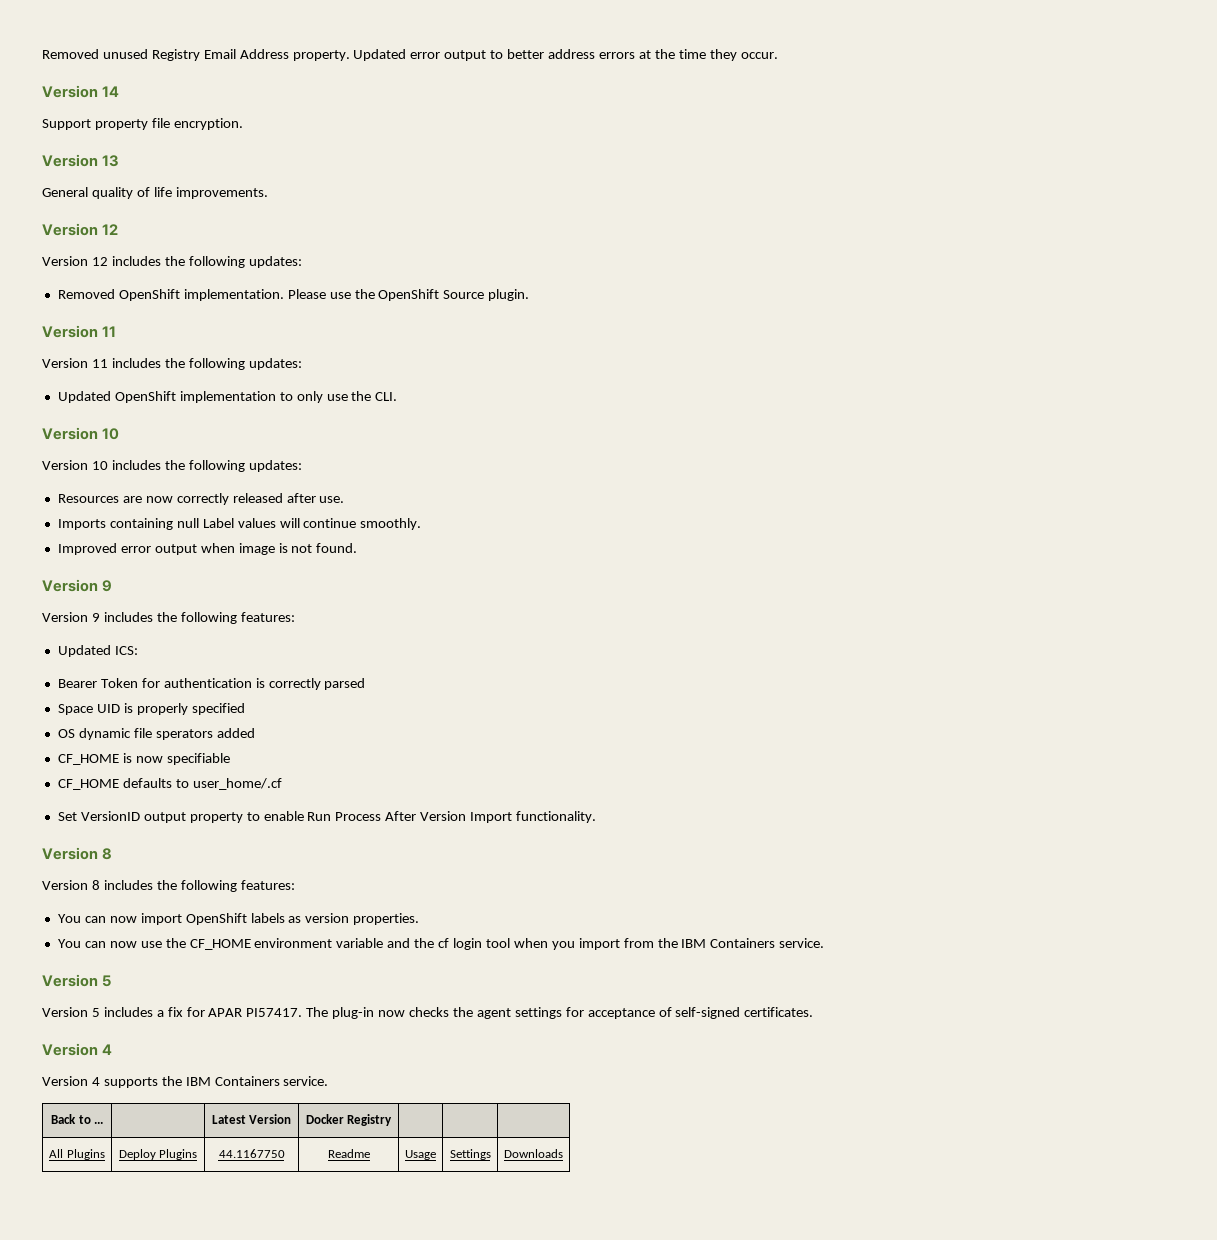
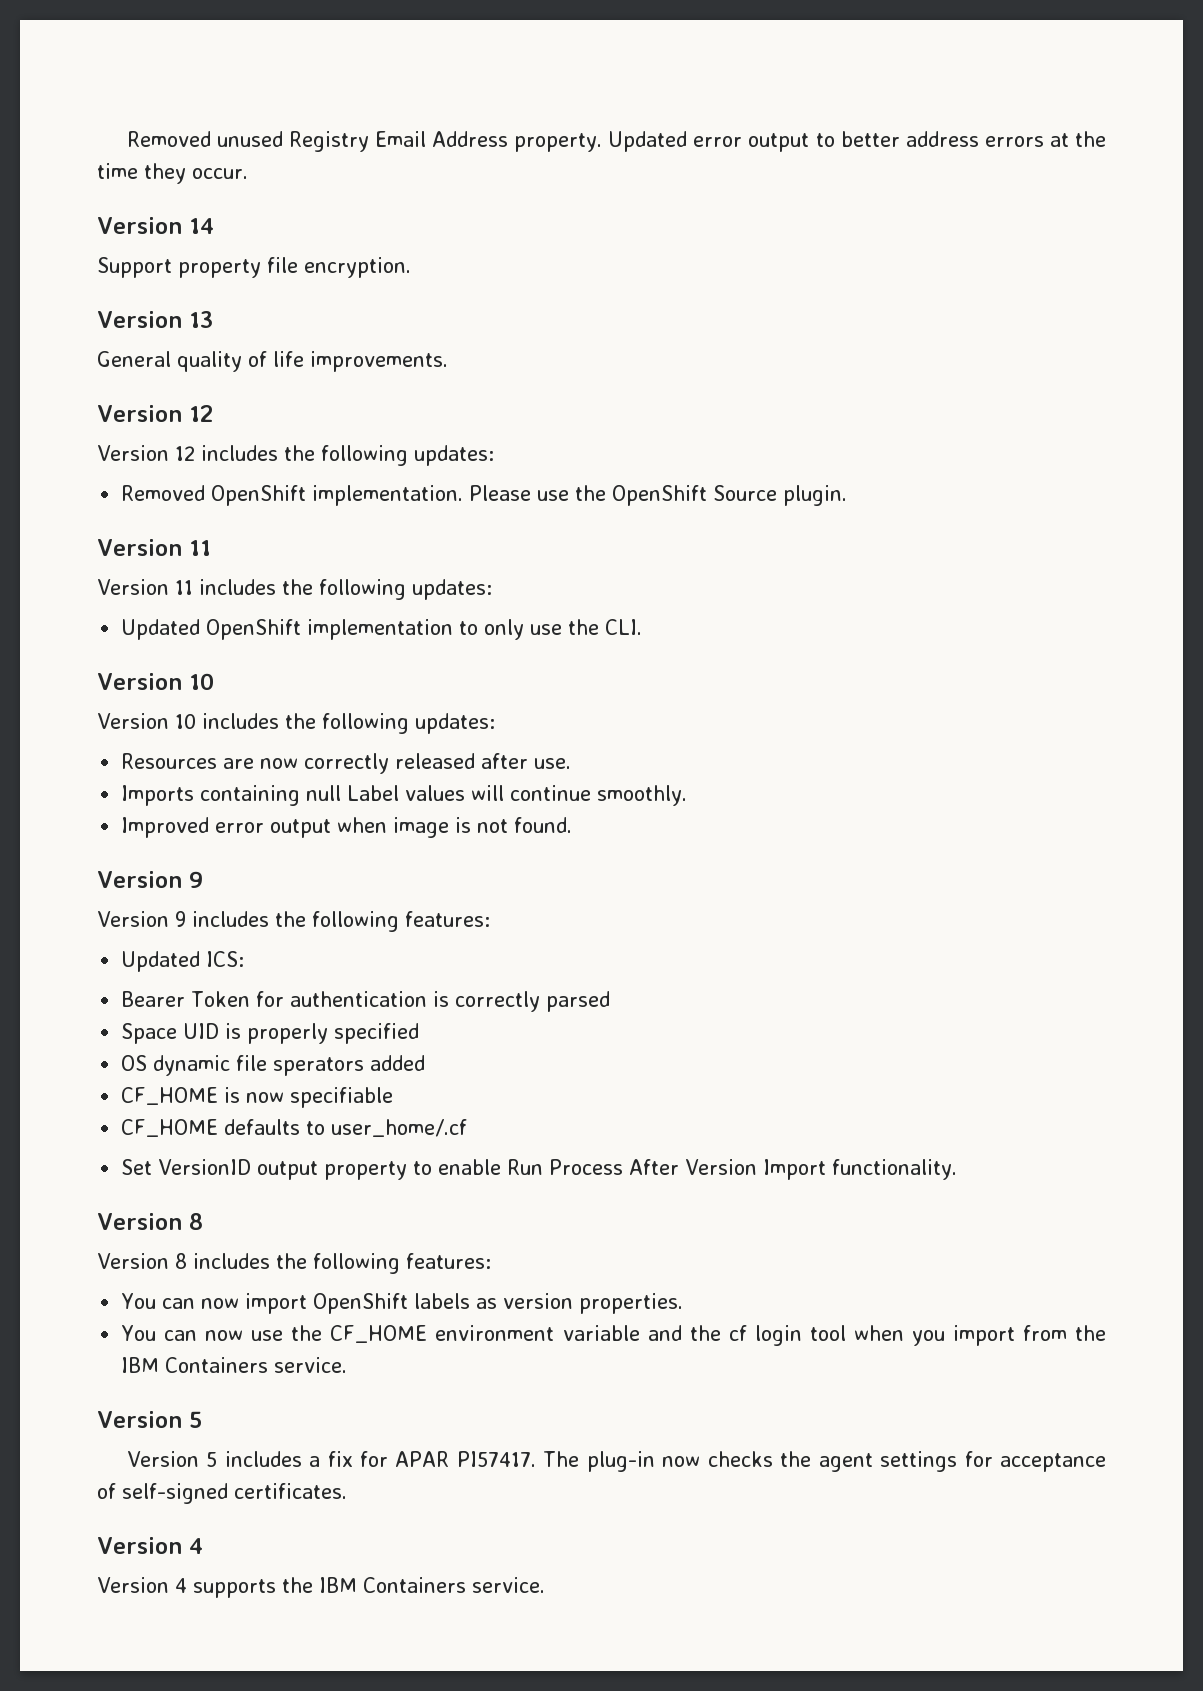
[50,1114,104,1124] [211,1114,292,1124] [305,1114,393,1126] [49,1149,105,1160] [118,1149,198,1160] [218,1149,285,1158] [327,1149,370,1158] [405,1150,436,1160] [449,1149,491,1160] [504,1149,563,1158] // Back to ... | | Latest Version | Docker Registry | | | // All Plugins | Deploy Plugins | 44.1167750 | Readme | Usage | Settings | Downloads -> (545, 1585) none

